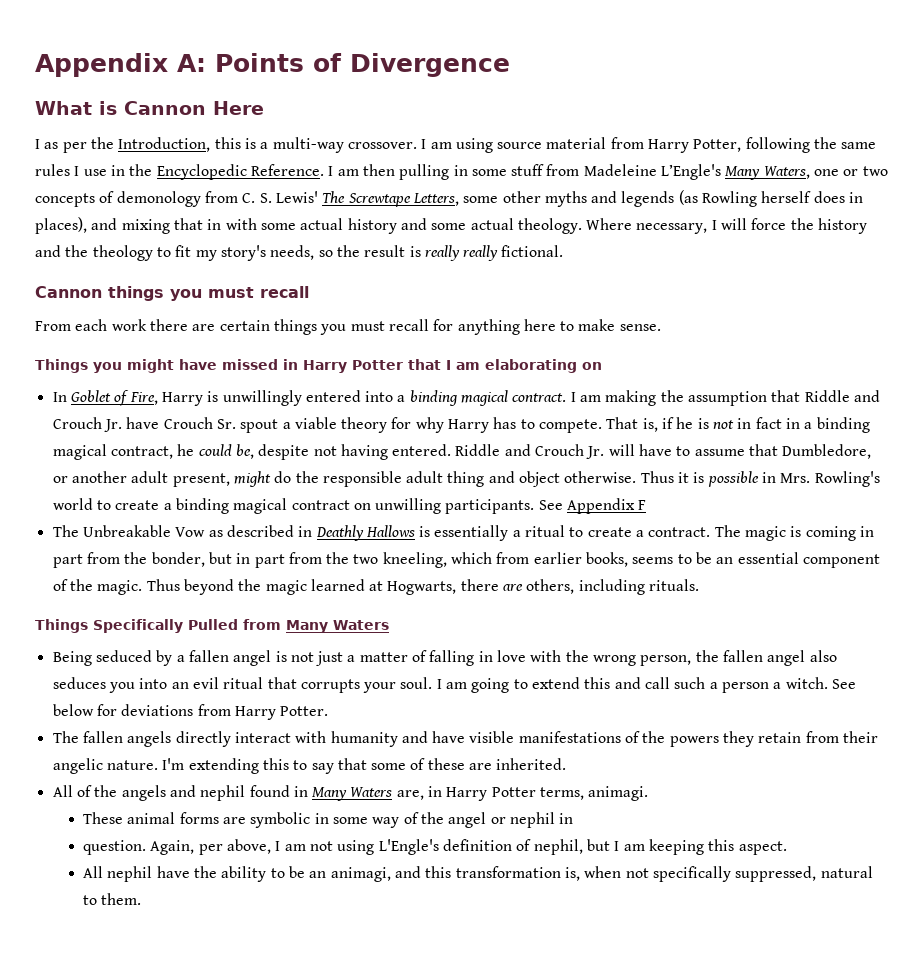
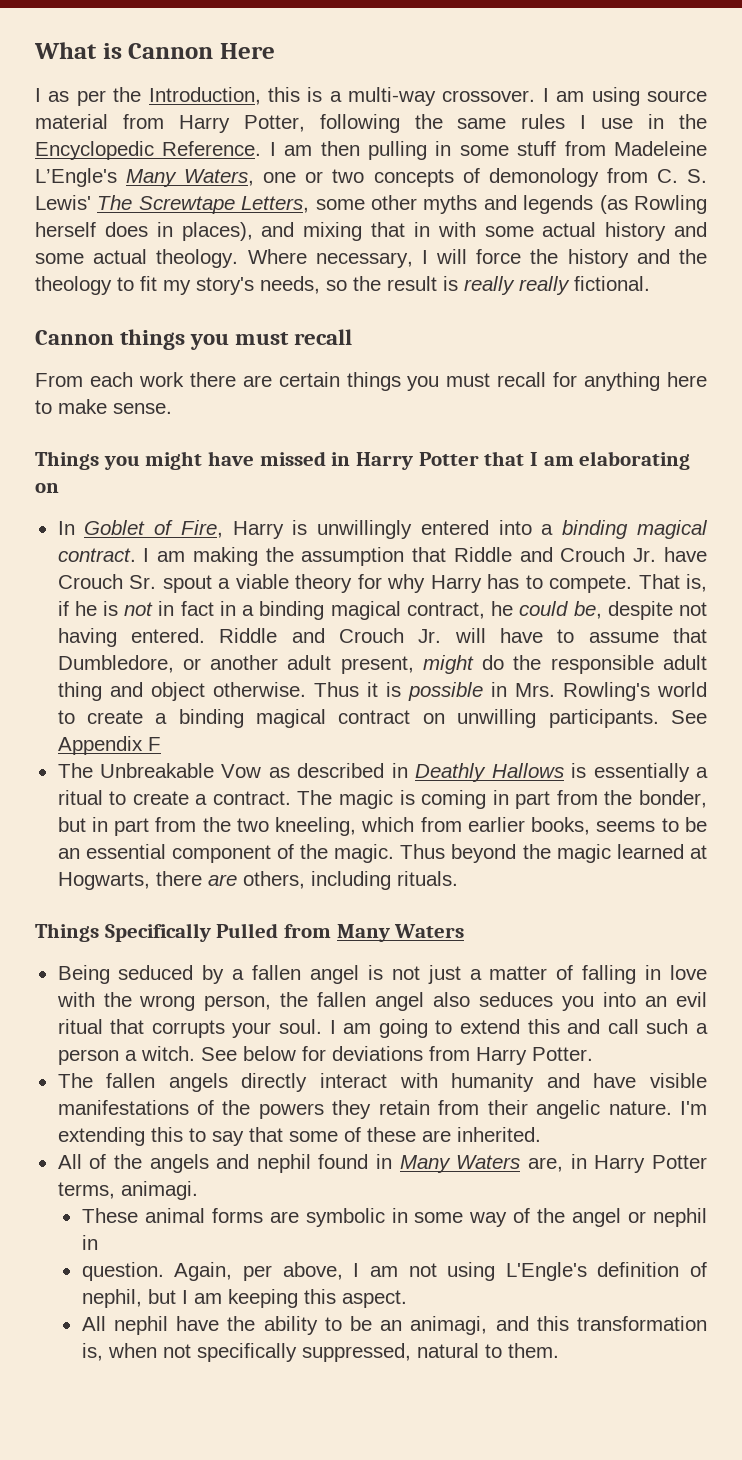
[35,53,510,77] Appendix A: Points of Divergence // -> (34, 50) none

